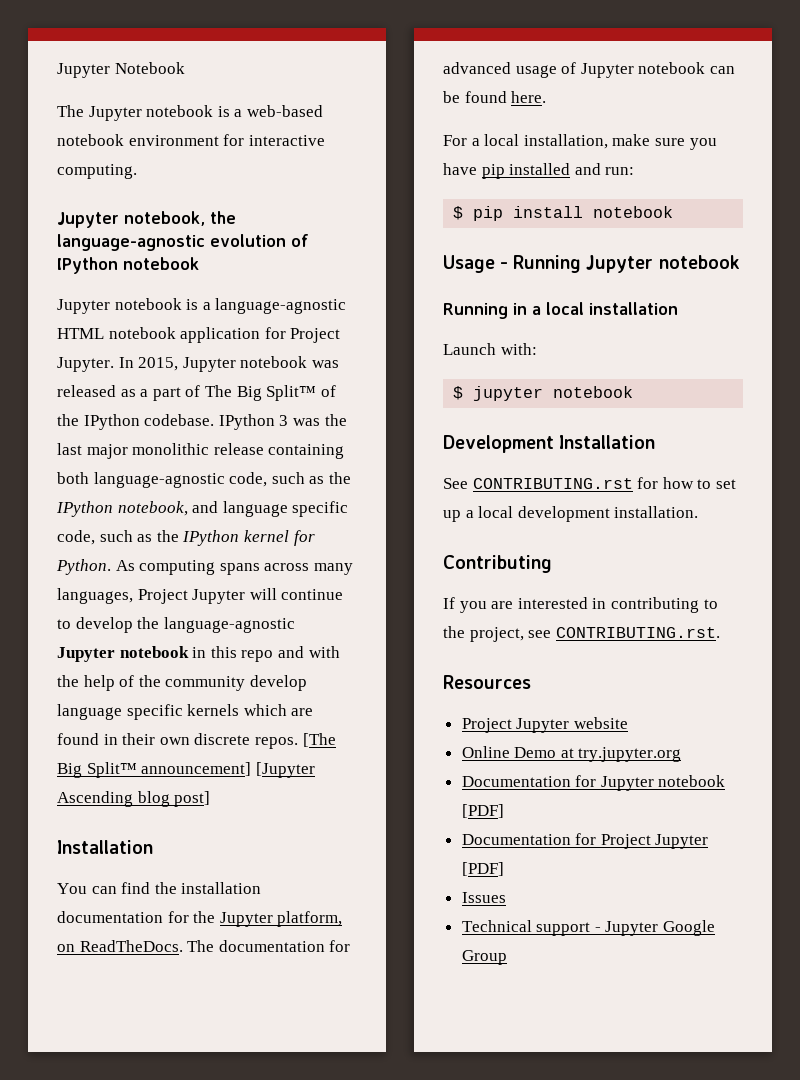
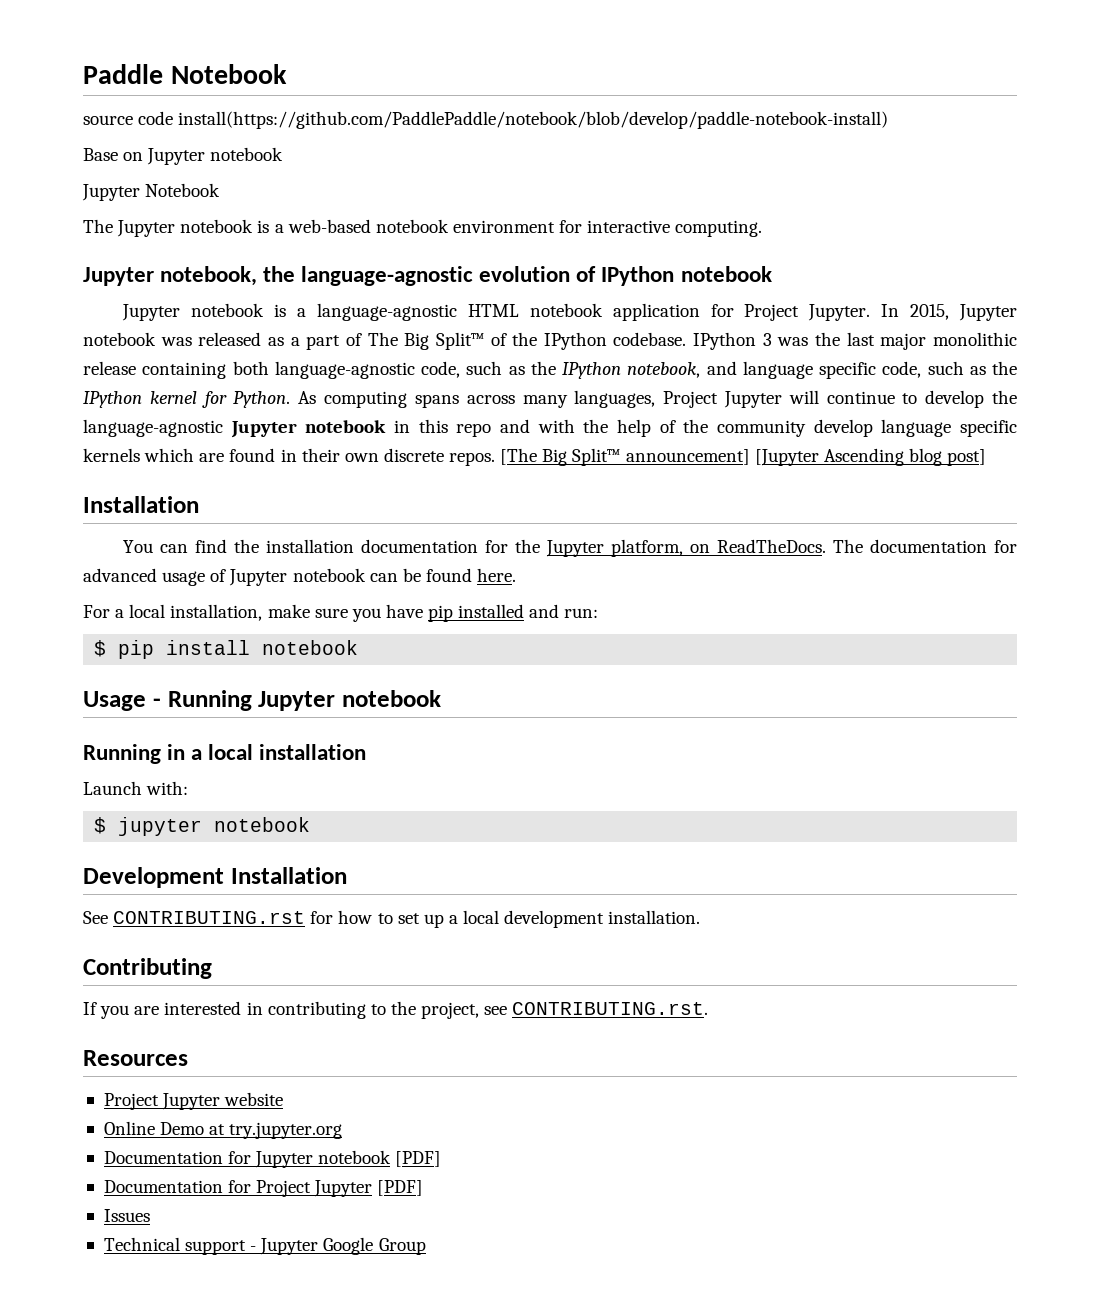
(57, 70) none -> [83,64,287,84] [83,111,889,129] [83,147,284,165] Paddle Notebook // source code install(https://github.com/PaddlePaddle/notebook/blob/develop/paddle-notebook-install) // Base on Jupyter notebook //

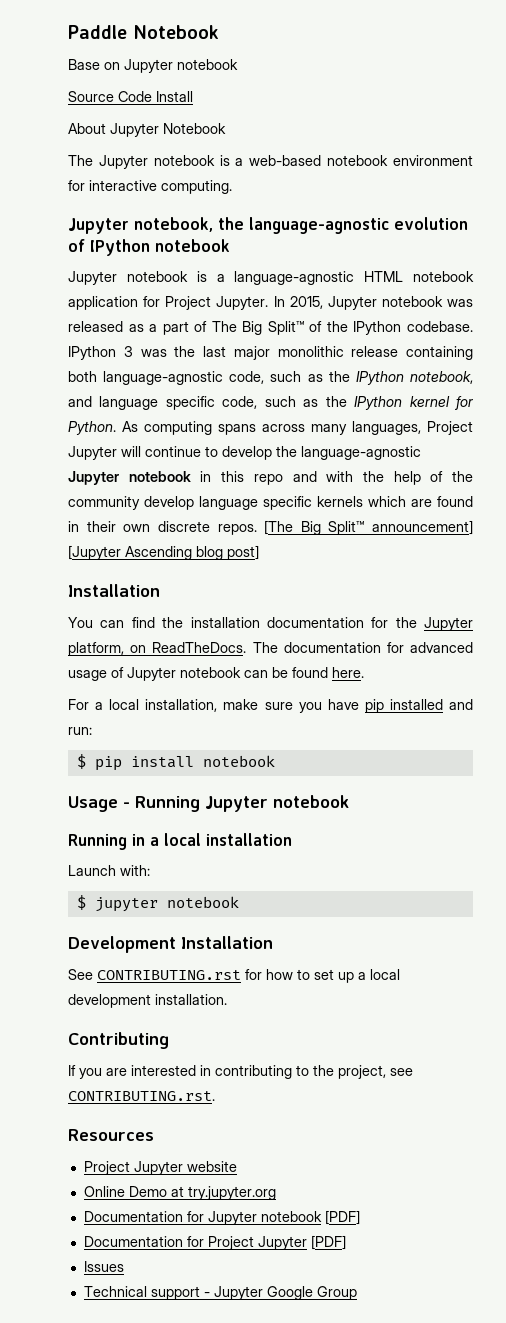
[83,111,889,129] // source code install(https://github.com/PaddlePaddle/notebook/blob/develop/paddle-notebook-install) -> (219, 32) none
(284, 154) none -> [68,91,193,102] [68,123,106,134] Source Code Install // About

